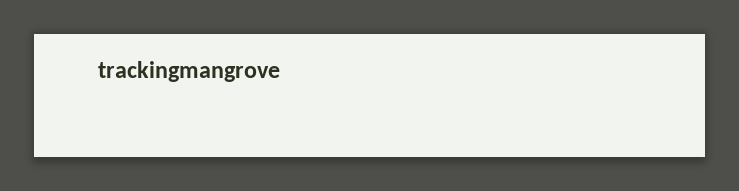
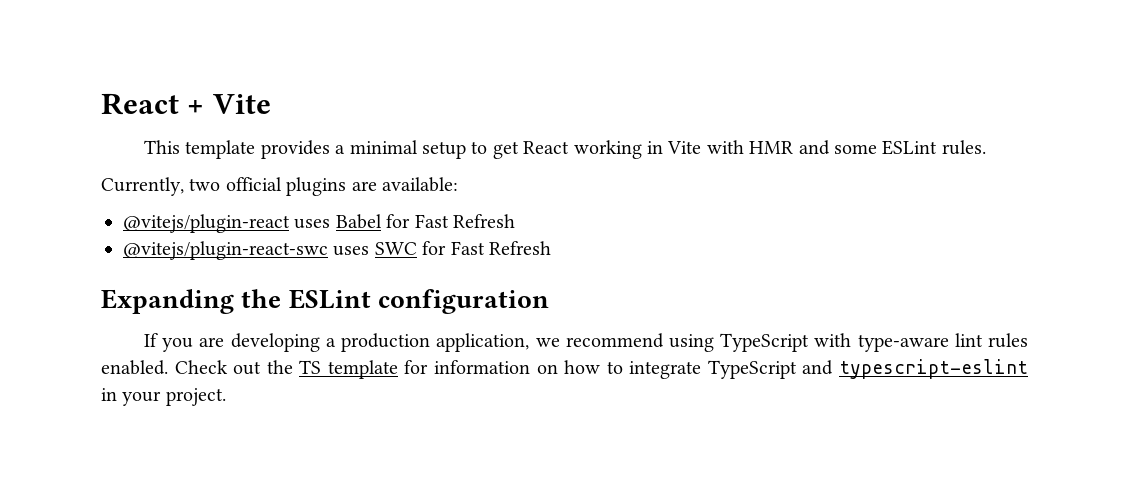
[98,61,280,82] trackingmangrove -> [101,93,271,115] [144,140,986,159] [101,177,458,196] [123,214,515,233] [123,241,551,260] [101,289,549,314] [144,333,1028,352] [101,359,1028,379] [101,388,226,406] React + Vite // This template provides a minimal setup to get React working in Vite with HMR and some ESLint rules. // Currently, two official plugins are available: // @vitejs/plugin-react uses Babel for Fast Refresh // @vitejs/plugin-react-swc uses SWC for Fast Refresh // Expanding the ESLint configuration // If you are developing a production application, we recommend using TypeScript with type-aware lint rules enabled. Check out the TS template for information on how to integrate TypeScript and typescript-eslint in your project.

